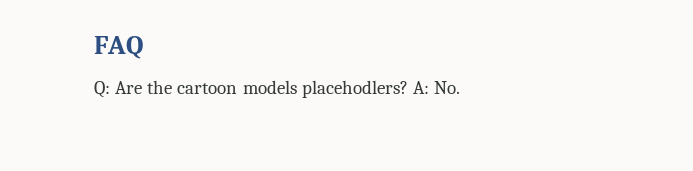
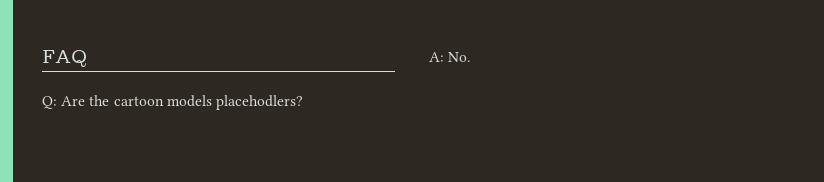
(408, 89) none -> (303, 102) //

